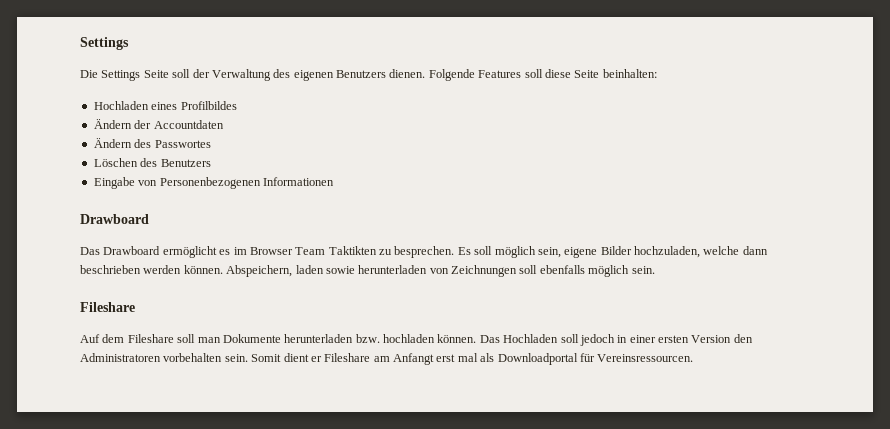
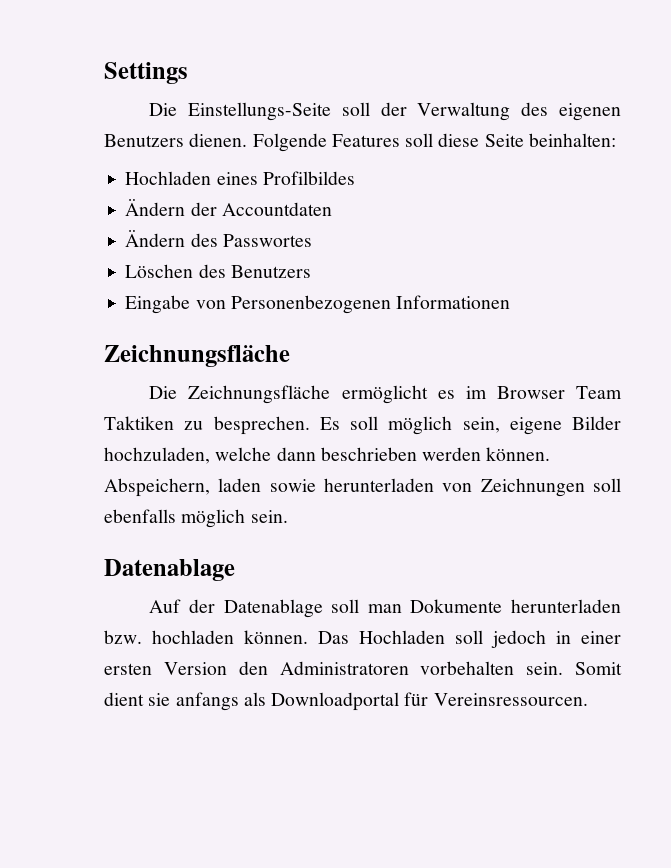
[101,70,169,81] Settings Seite -> [188,102,332,121] Einstellungs-Seite
[80,214,149,224] [80,246,161,255] Drawboard // Das Drawboard -> [104,345,290,367] [149,385,331,404] Zeichnungsfläche // Die Zeichnungsfläche
[328,246,377,255] Taktikten -> [104,416,174,430] Taktiken
[80,302,135,312] Fileshare -> [104,559,235,581] Datenablage
[102,334,174,343] dem Fileshare -> [188,599,323,618] der Datenablage
[310,353,478,365] er Fileshare am Anfangt erst mal -> [148,692,239,711] sie anfangs

